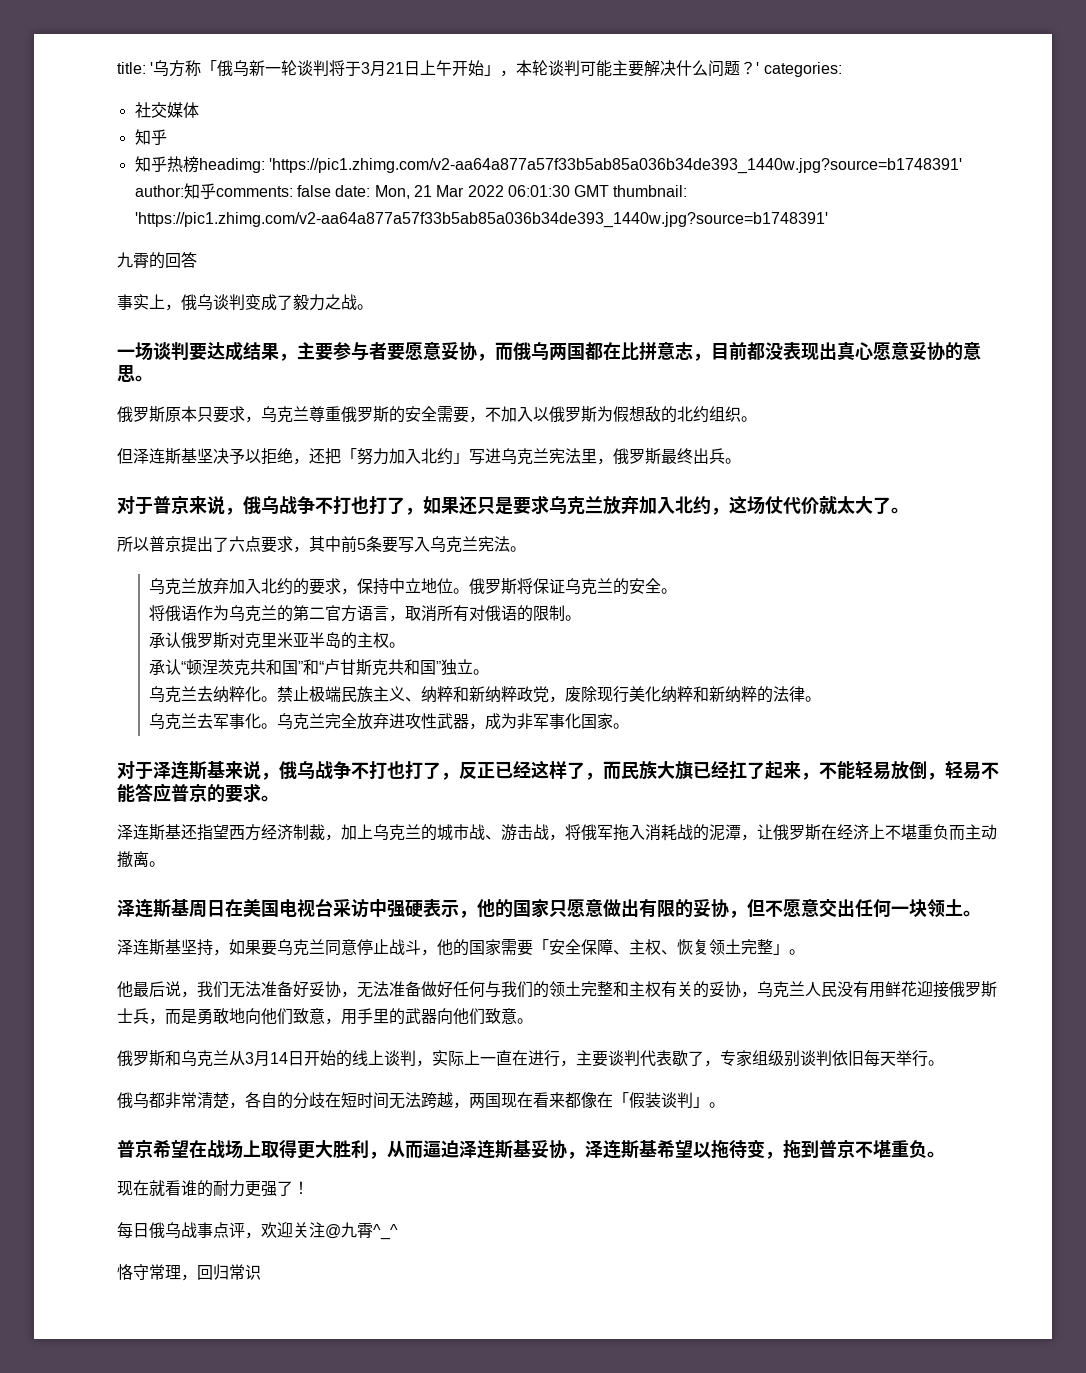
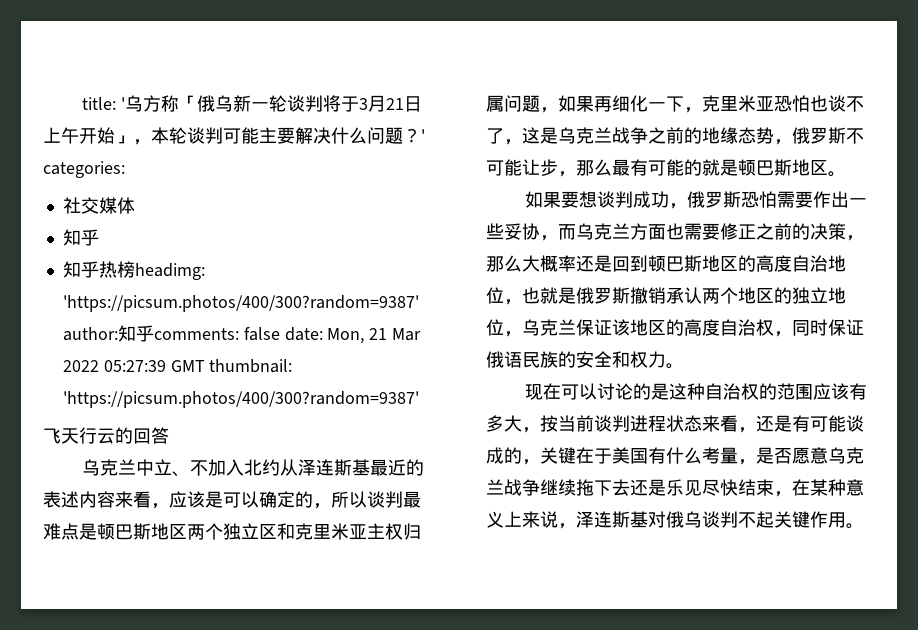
[268,158,962,174] 'https://pic1.zhimg.com/v2-aa64a877a57f33b5ab85a036b34de393_1440w.jpg?source=b1748391' -> [62,295,419,312] 'https://picsum.photos/400/300?random=9387'
[507,185,570,197] 06:01:30 -> [103,360,166,372] 05:27:39
[134,212,828,228] [117,252,149,268] 'https://pic1.zhimg.com/v2-aa64a877a57f33b5ab85a036b34de393_1440w.jpg?source=b1748391' // 九霄 -> [62,391,419,408] [43,427,115,444] 'https://picsum.photos/400/300?random=9387' // 飞天行云
[117,294,373,311] [117,341,981,361] [117,365,153,382] [117,406,757,423] [117,448,741,465] [117,495,909,515] [117,536,526,553] [148,578,677,595] [148,605,581,622] [148,632,405,649] [148,659,489,676] [148,686,821,703] [148,713,629,730] [117,760,999,780] [117,783,279,803] [117,824,997,841] [117,851,165,868] [117,898,981,918] [117,939,805,956] [117,981,997,998] [117,1008,533,1025] [117,1050,944,1067] [117,1092,725,1109] [117,1139,945,1159] [117,1180,309,1197] [117,1222,398,1240] [117,1264,261,1281] 事实上，俄乌谈判变成了毅力之战。 // 一场谈判要达成结果，主要参与者要愿意妥协，而俄乌两国都在比拼意志，目前都没表现出真心愿意妥协的意思。 // 俄罗斯原本只要求，乌克兰尊重俄罗斯的安全需要，不加入以俄罗斯为假想敌的北约组织。 // 但泽连斯基坚决予以拒绝，还把「努力加入北约」写进乌克兰宪法里，俄罗斯最终出兵。 // 对于普京来说，俄乌战争不打也打了，如果还只是要求乌克兰放弃加入北约，这场仗代价就太大了。 // 所以普京提出了六点要求，其中前5条要写入乌克兰宪法。 // 乌克兰放弃加入北约的要求，保持中立地位。俄罗斯将保证乌克兰的安全。 // 将俄语作为乌克兰的第二官方语言，取消所有对俄语的限制。 // 承认俄罗斯对克里米亚半岛的主权。 // 承认“顿涅茨克共和国”和“卢甘斯克共和国”独立。 // 乌克兰去纳粹化。禁止极端民族主义、纳粹和新纳粹政党，废除现行美化纳粹和新纳粹的法律。 // 乌克兰去军事化。乌克兰完全放弃进攻性武器，成为非军事化国家。 // 对于泽连斯基来说，俄乌战争不打也打了，反正已经这样了，而民族大旗已经扛了起来，不能轻易放倒，轻易不能答应普京的要求。 // 泽连斯基还指望西方经济制裁，加上乌克兰的城市战、游击战，将俄军拖入消耗战的泥潭，让俄罗斯在经济上不堪重负而主动撤离。 // 泽连斯基周日在美国电视台采访中强硬表示，他的国家只愿意做出有限的妥协，但不愿意交出任何一块领土。 // 泽连斯基坚持，如果要乌克兰同意停止战斗，他的国家需要「安全保障、主权、恢复领土完整」。 // 他最后说，我们无法准备好妥协，无法准备做好任何与我们的领土完整和主权有关的妥协，乌克兰人民没有用鲜花迎接俄罗斯士兵，而是勇敢地向他们致意，用手里的武器向他们致意。 // 俄罗斯和乌克兰从3月14日开始的线上谈判，实际上一直在进行，主要谈判代表歇了，专家组级别谈判依旧每天举行。 // 俄乌都非常清楚，各自的分歧在短时间无法跨越，两国现在看来都像在「假装谈判」。 // 普京希望在战场上取得更大胜利，从而逼迫泽连斯基妥协，泽连斯基希望以拖待变，拖到普京不堪重负。 // 现在就看谁的耐力更强了！ // 每日俄乌战事点评，欢迎关注@九霄^_^ // 恪守常理，回归常识 -> [82,459,425,477] [43,491,421,509] [43,523,421,540] [486,95,864,113] [486,127,864,145] [486,159,846,177] [525,191,868,209] [486,223,864,241] [486,255,846,272] [486,287,846,305] [486,319,864,337] [486,351,684,369] [525,383,868,400] [486,415,864,433] [486,447,864,465] [486,479,864,497] [486,511,864,529] 乌克兰中立、不加入北约从泽连斯基最近的表述内容来看，应该是可以确定的，所以谈判最难点是顿巴斯地区两个独立区和克里米亚主权归属问题，如果再细化一下，克里米亚恐怕也谈不了，这是乌克兰战争之前的地缘态势，俄罗斯不可能让步，那么最有可能的就是顿巴斯地区。 // 如果要想谈判成功，俄罗斯恐怕需要作出一些妥协，而乌克兰方面也需要修正之前的决策，那么大概率还是回到顿巴斯地区的高度自治地位，也就是俄罗斯撤销承认两个地区的独立地位，乌克兰保证该地区的高度自治权，同时保证俄语民族的安全和权力。 // 现在可以讨论的是这种自治权的范围应该有多大，按当前谈判进程状态来看，还是有可能谈成的，关键在于美国有什么考量，是否愿意乌克兰战争继续拖下去还是乐见尽快结束，在某种意义上来说，泽连斯基对俄乌谈判不起关键作用。

